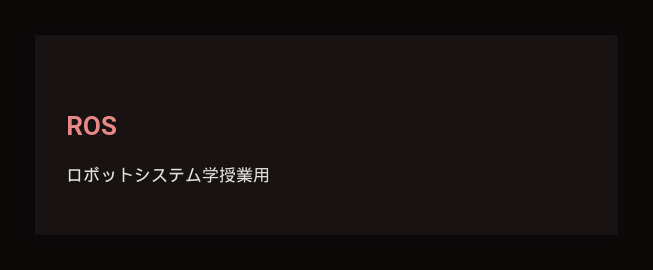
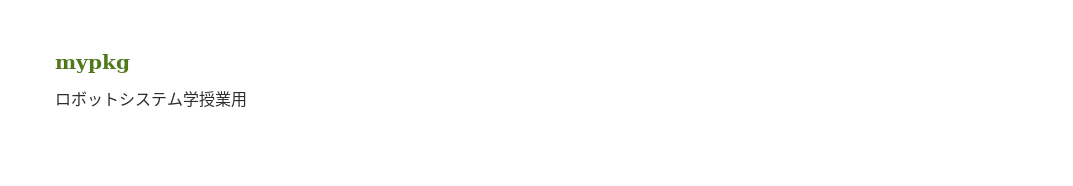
[66,116,117,135] ROS -> [55,54,130,73] mypkg

